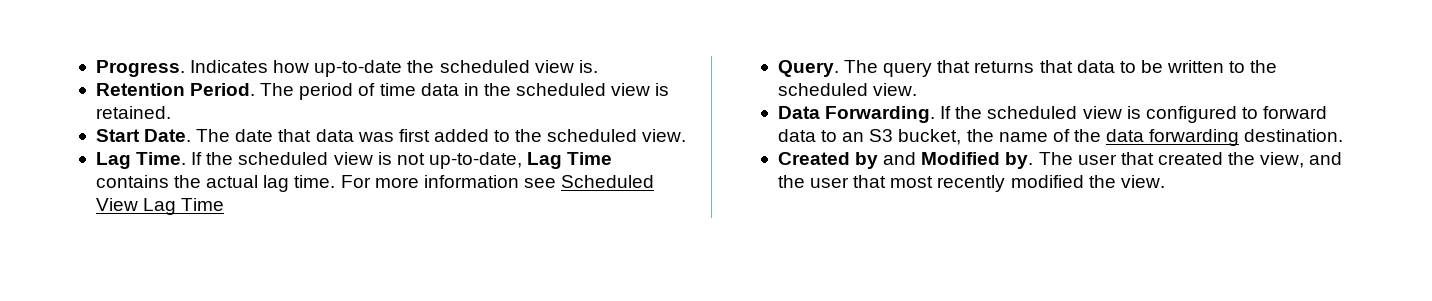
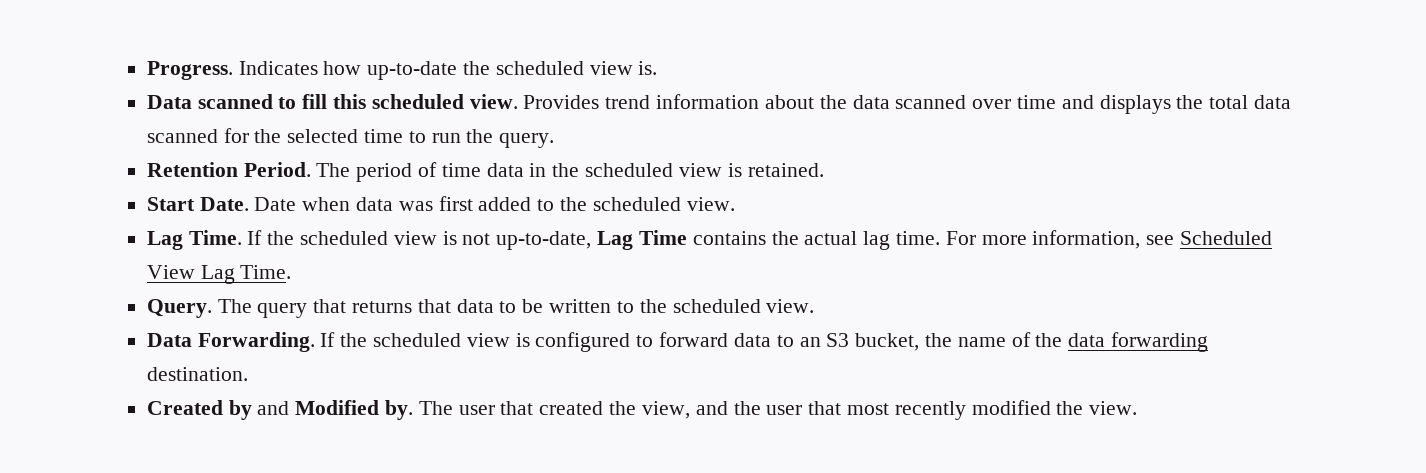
(598, 66) none -> [146,94,1291,114] [146,128,555,148] // Data scanned to fill this scheduled view. Provides trend information about the data scanned over time and displays the total data scanned for the selected time to run the query.
[196,129,312,142] The date that -> [254,197,351,211] Date when
[423,175,519,188] information -> [1032,230,1141,249] information,
[181,198,225,211] Time -> [240,265,292,279] Time.

